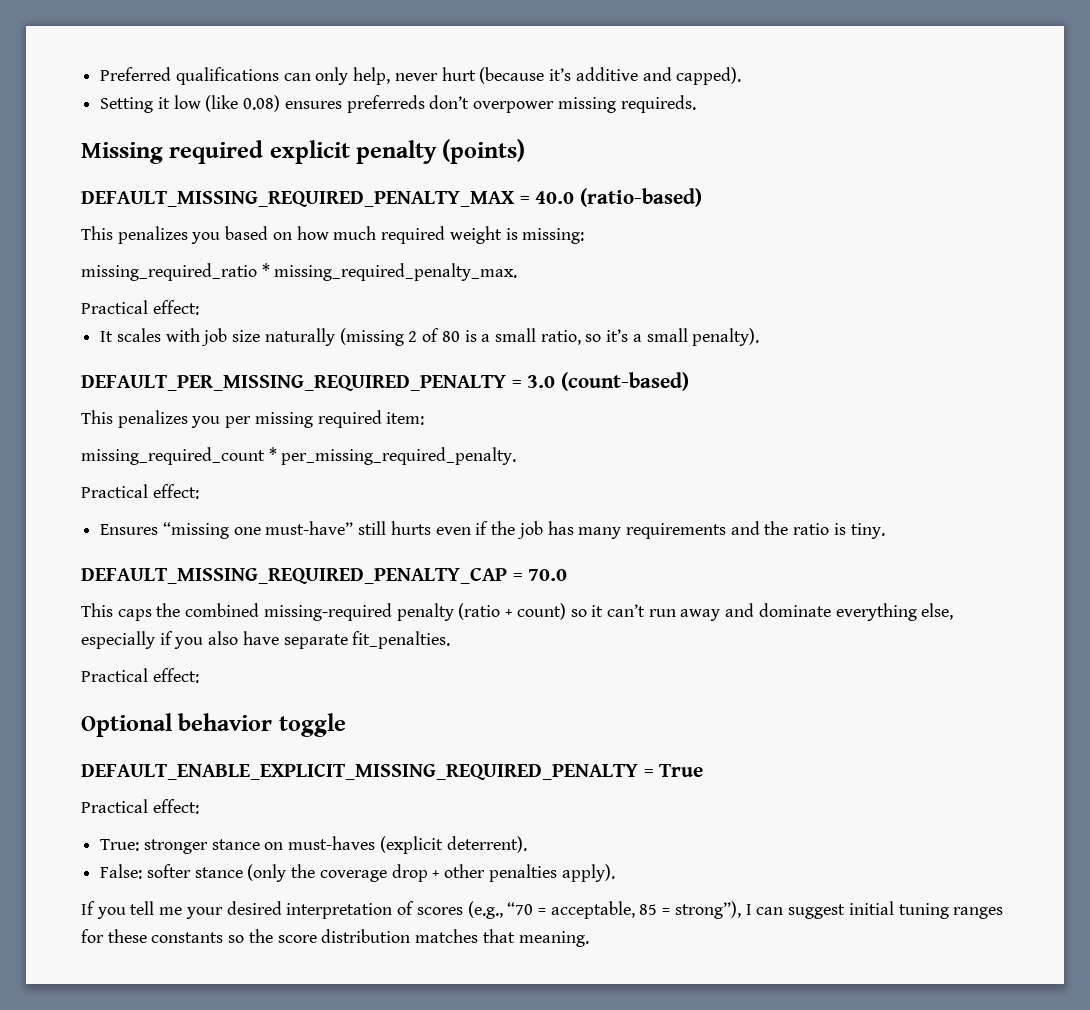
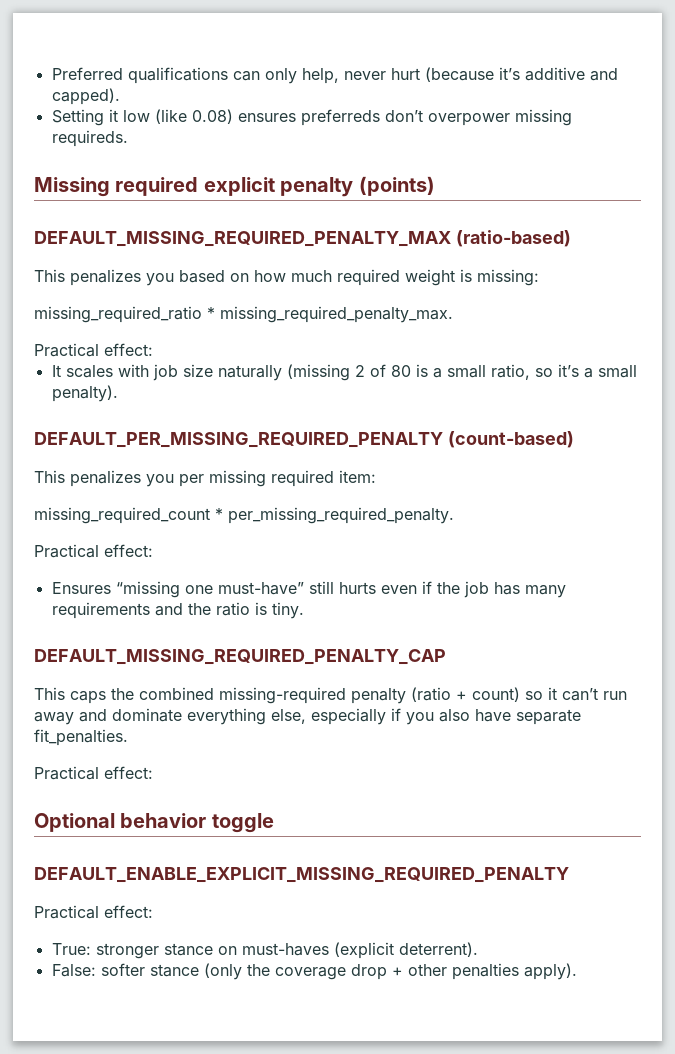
[519,191,575,204] = 40.0 -> (451, 239) none
[511,375,556,388] = 3.0 -> (443, 440) none
[512,569,568,581] = 70.0 -> (446, 657) none
[643,764,704,777] = True -> (569, 875) none
[81,901,1004,919] [81,929,589,947] // If you tell me your desired interpretation of scores (e.g., “70 = acceptable, 85 = strong”), I can suggest initial tuning ranges for these constants so the score distribution matches that meaning. -> (577, 971) none

